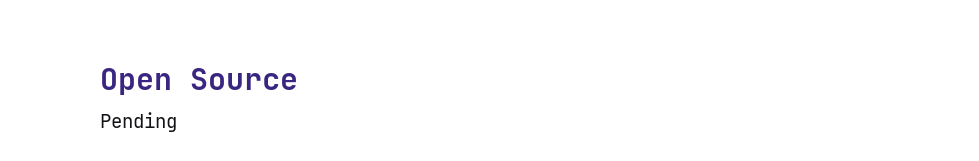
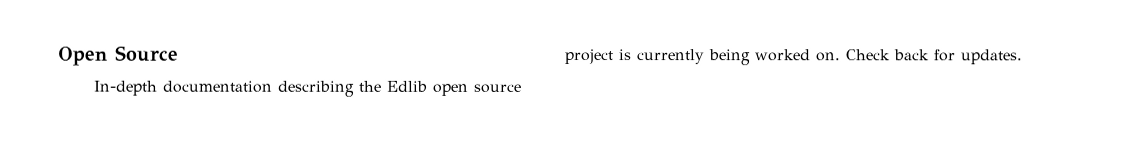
[100,112,177,132] Pending -> [92,80,521,97] [565,49,1023,66] In-depth documentation describing the Edlib open source project is currently being worked on. Check back for updates.

